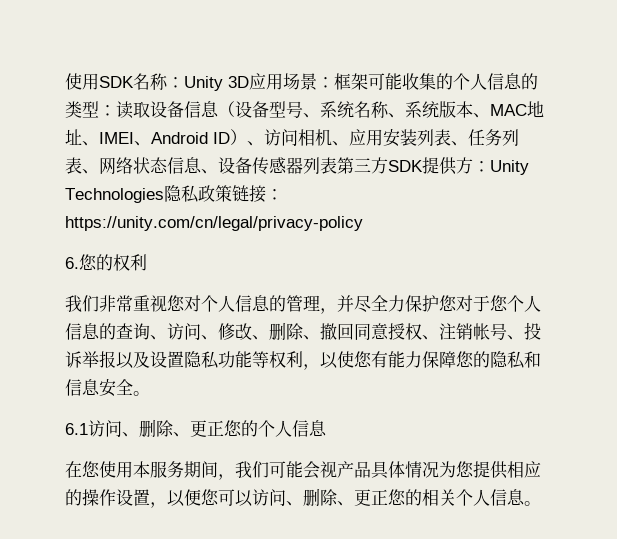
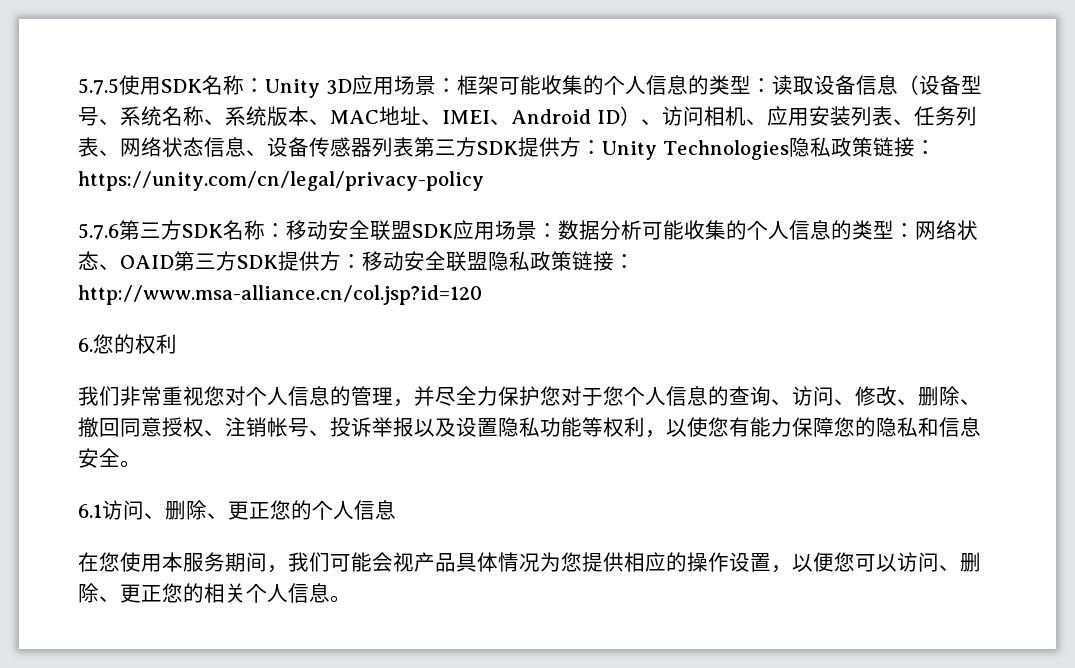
(65, 81) none -> [78,78,119,95] 5.7.5
(363, 223) none -> [78,220,978,241] [78,251,635,272] [78,285,482,305] // 5.7.6第三方SDK名称：移动安全联盟SDK应用场景：数据分析可能收集的个人信息的类型：网络状态、OAID第三方SDK提供方：移动安全联盟隐私政策链接：http://www.msa-alliance.cn/col.jsp?id=120

